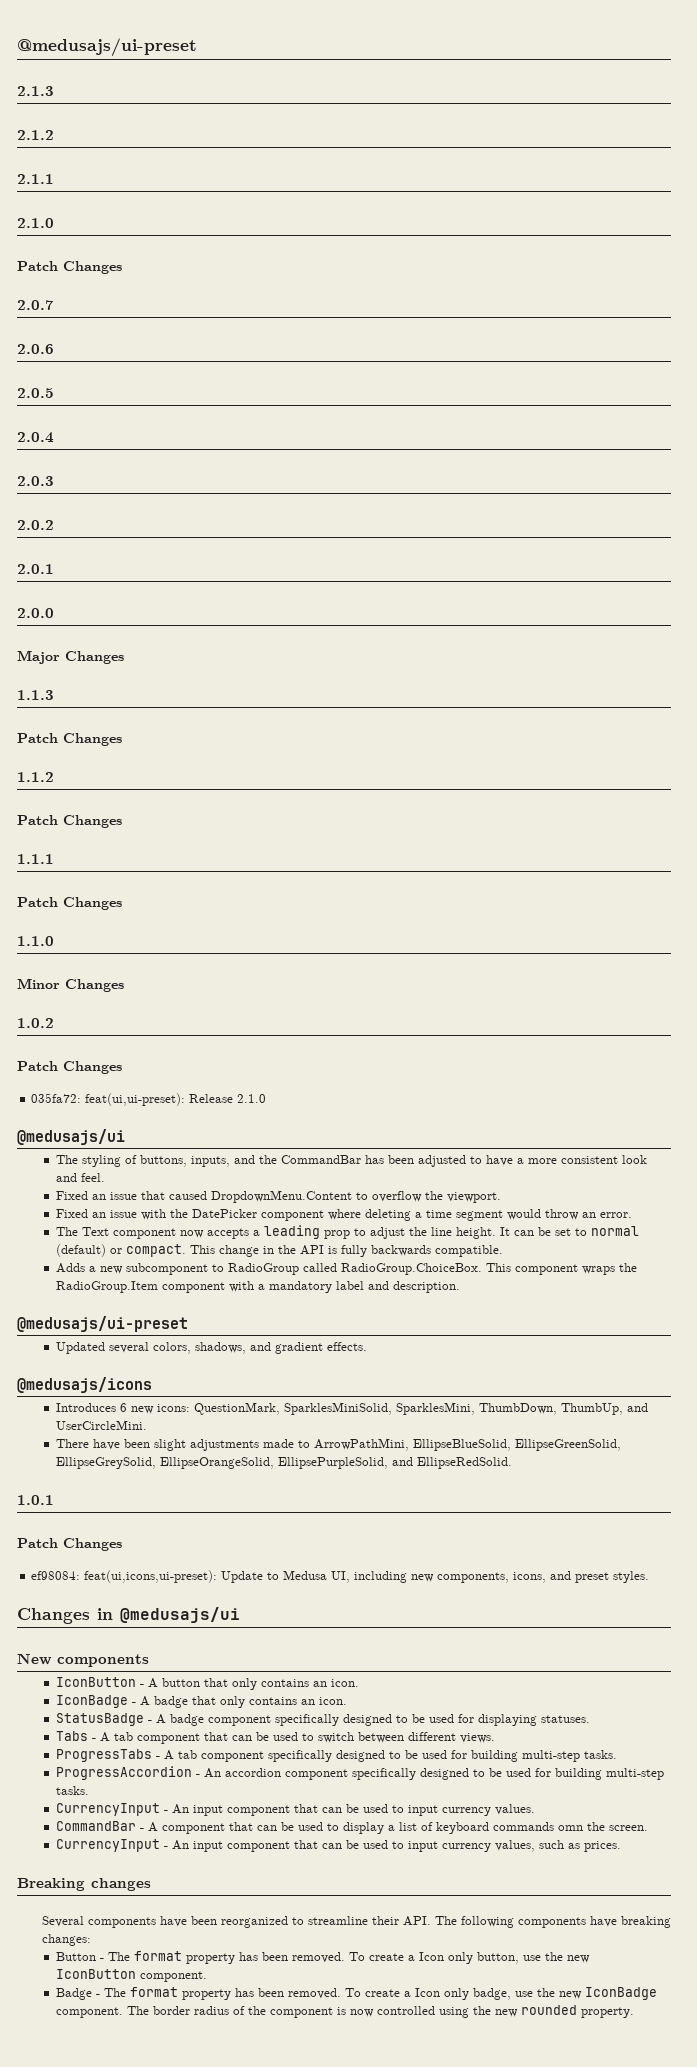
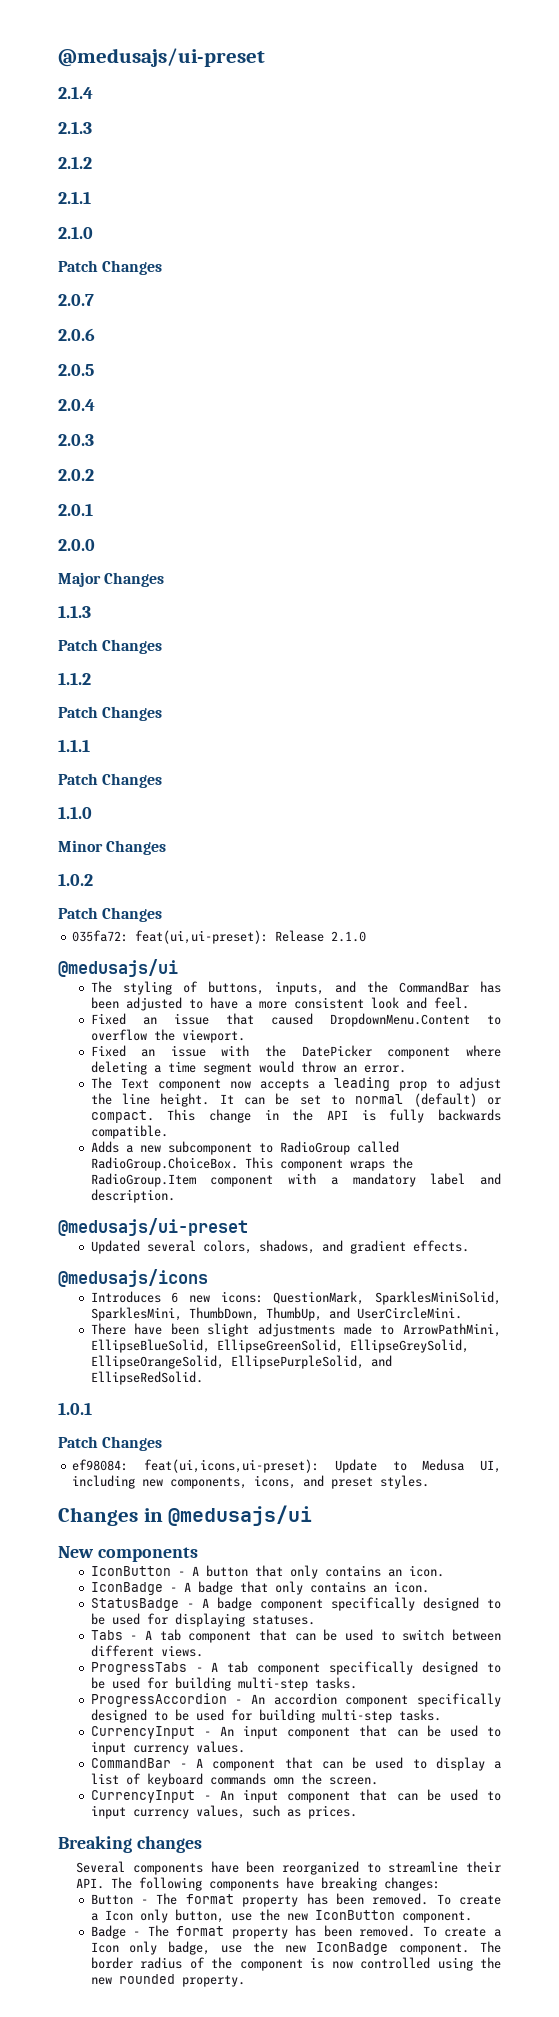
[17,38,197,57] @medusajs/ui-preset -> [58,48,265,67] [58,86,93,99] @medusajs/ui-preset // 2.1.4

